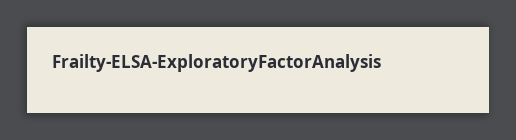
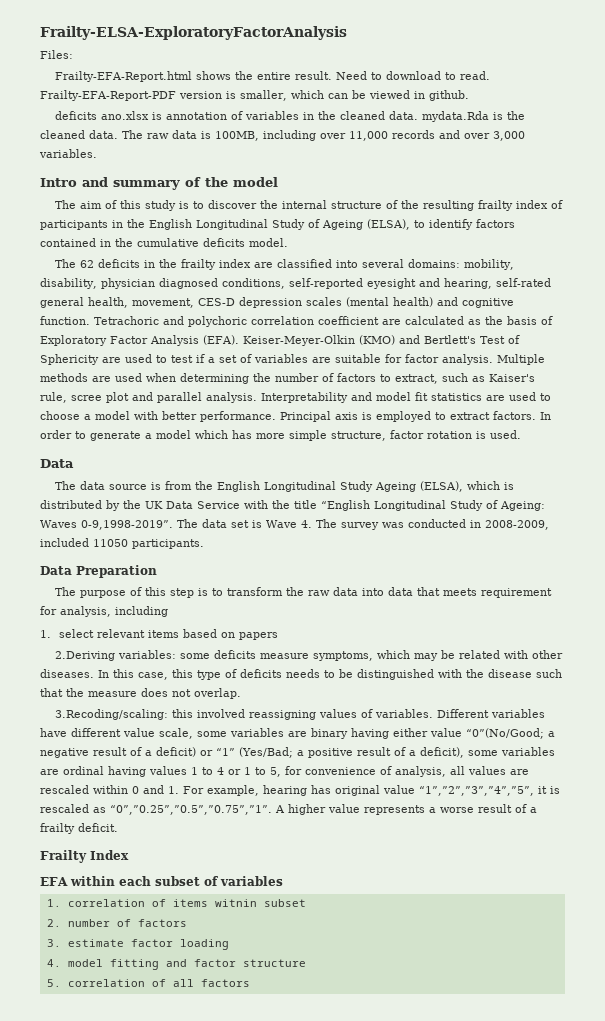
(381, 63) none -> [40,50,73,59] [55,71,491,82] [40,90,469,101] [55,111,526,122] [40,130,525,141] [39,149,97,158] [40,177,278,190] [55,200,564,211] [40,219,515,230] [40,238,288,247] [55,259,515,270] [40,278,551,289] [40,297,514,308] [40,316,553,327] [40,335,520,346] [40,354,545,365] [40,373,535,384] [40,392,551,403] [40,411,551,422] [40,430,521,441] [40,459,74,468] [55,481,515,492] [40,500,545,511] [40,519,549,530] [40,538,204,549] [40,565,157,578] [55,587,553,598] [40,606,168,617] [40,629,279,640] [55,650,564,661] [40,669,562,680] [40,688,241,699] [55,709,546,720] [40,728,555,739] [40,747,555,758] [40,766,529,777] [40,785,560,796] [40,804,537,815] [40,823,118,834] [40,850,129,863] [40,876,283,886] [46,899,306,907] [46,919,187,927] [46,939,229,950] [46,959,306,970] [46,979,250,987] // Files: // Frailty-EFA-Report.html shows the entire result. Need to download to read. Frailty-EFA-Report-PDF version is smaller, which can be viewed in github. // deficits ano.xlsx is annotation of variables in the cleaned data. mydata.Rda is the cleaned data. The raw data is 100MB, including over 11,000 records and over 3,000 variables. // Intro and summary of the model // The aim of this study is to discover the internal structure of the resulting frailty index of participants in the English Longitudinal Study of Ageing (ELSA), to identify factors contained in the cumulative deficits model. // The 62 deficits in the frailty index are classified into several domains: mobility, disability, physician diagnosed conditions, self-reported eyesight and hearing, self-rated general health, movement, CES-D depression scales (mental health) and cognitive function. Tetrachoric and polychoric correlation coefficient are calculated as the basis of Exploratory Factor Analysis (EFA). Keiser-Meyer-Olkin (KMO) and Bertlett's Test of Sphericity are used to test if a set of variables are suitable for factor analysis. Multiple methods are used when determining the number of factors to extract, such as Kaiser's rule, scree plot and parallel analysis. Interpretability and model fit statistics are used to choose a model with better performance. Principal axis is employed to extract factors. In order to generate a model which has more simple structure, factor rotation is used. // Data // The data source is from the English Longitudinal Study Ageing (ELSA), which is distributed by the UK Data Service with the title “English Longitudinal Study of Ageing: Waves 0-9,1998-2019”. The data set is Wave 4. The survey was conducted in 2008-2009, included 11050 participants. // Data Preparation // The purpose of this step is to transform the raw data into data that meets requirement for analysis, including // 1. select relevant items based on papers // 2.Deriving variables: some deficits measure symptoms, which may be related with other diseases. In this case, this type of deficits needs to be distinguished with the disease such that the measure does not overlap. // 3.Recoding/scaling: this involved reassigning values of variables. Different variables have different value scale, some variables are binary having either value “0”(No/Good; a negative result of a deficit) or “1” (Yes/Bad; a positive result of a deficit), some variables are ordinal having values 1 to 4 or 1 to 5, for convenience of analysis, all values are rescaled within 0 and 1. For example, hearing has original value “1”,”2”,”3”,”4”,”5”, it is rescaled as “0”,”0.25”,”0.5”,”0.75”,”1”. A higher value represents a worse result of a frailty deficit. // Frailty Index // EFA within each subset of variables // 1. correlation of items witnin subset // 2. number of factors // 3. estimate factor loading // 4. model fitting and factor structure // 5. correlation of all factors

